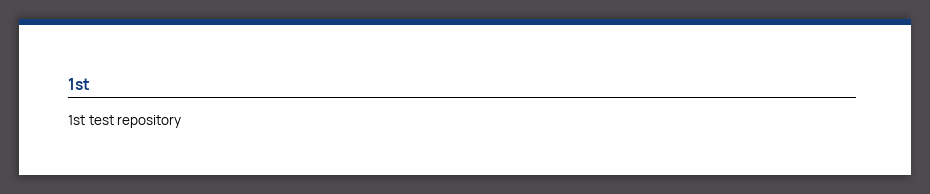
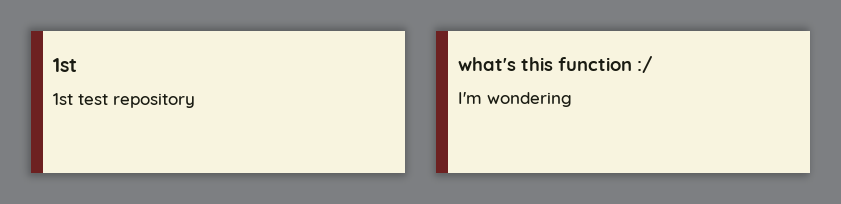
(182, 121) none -> [458,56,653,73] [458,92,572,107] // what's this function :/ // I'm wondering

